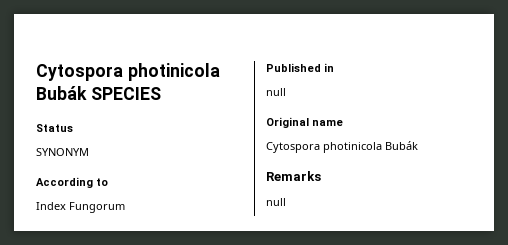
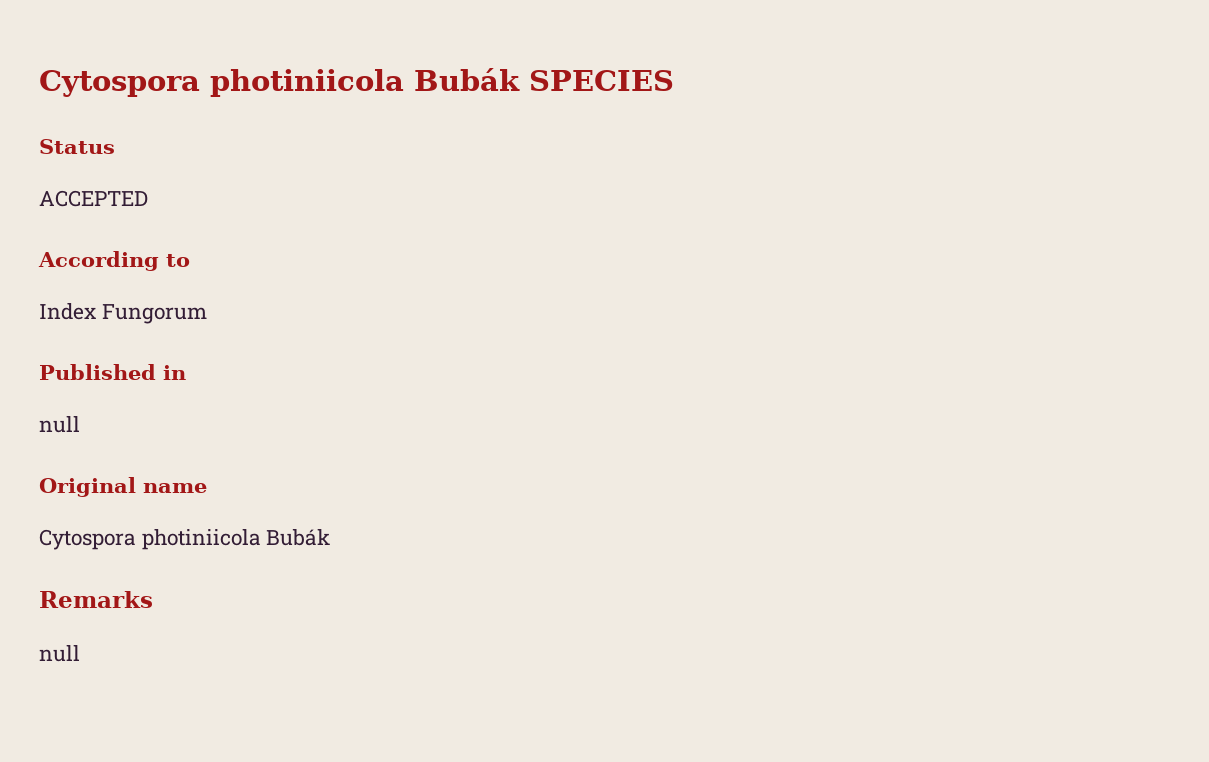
[36,63,220,81] Cytospora photinicola -> [39,69,404,97] Cytospora photiniicola
[36,148,89,156] SYNONYM -> [39,190,148,207] ACCEPTED
[323,142,382,153] photinicola -> [141,529,261,550] photiniicola

